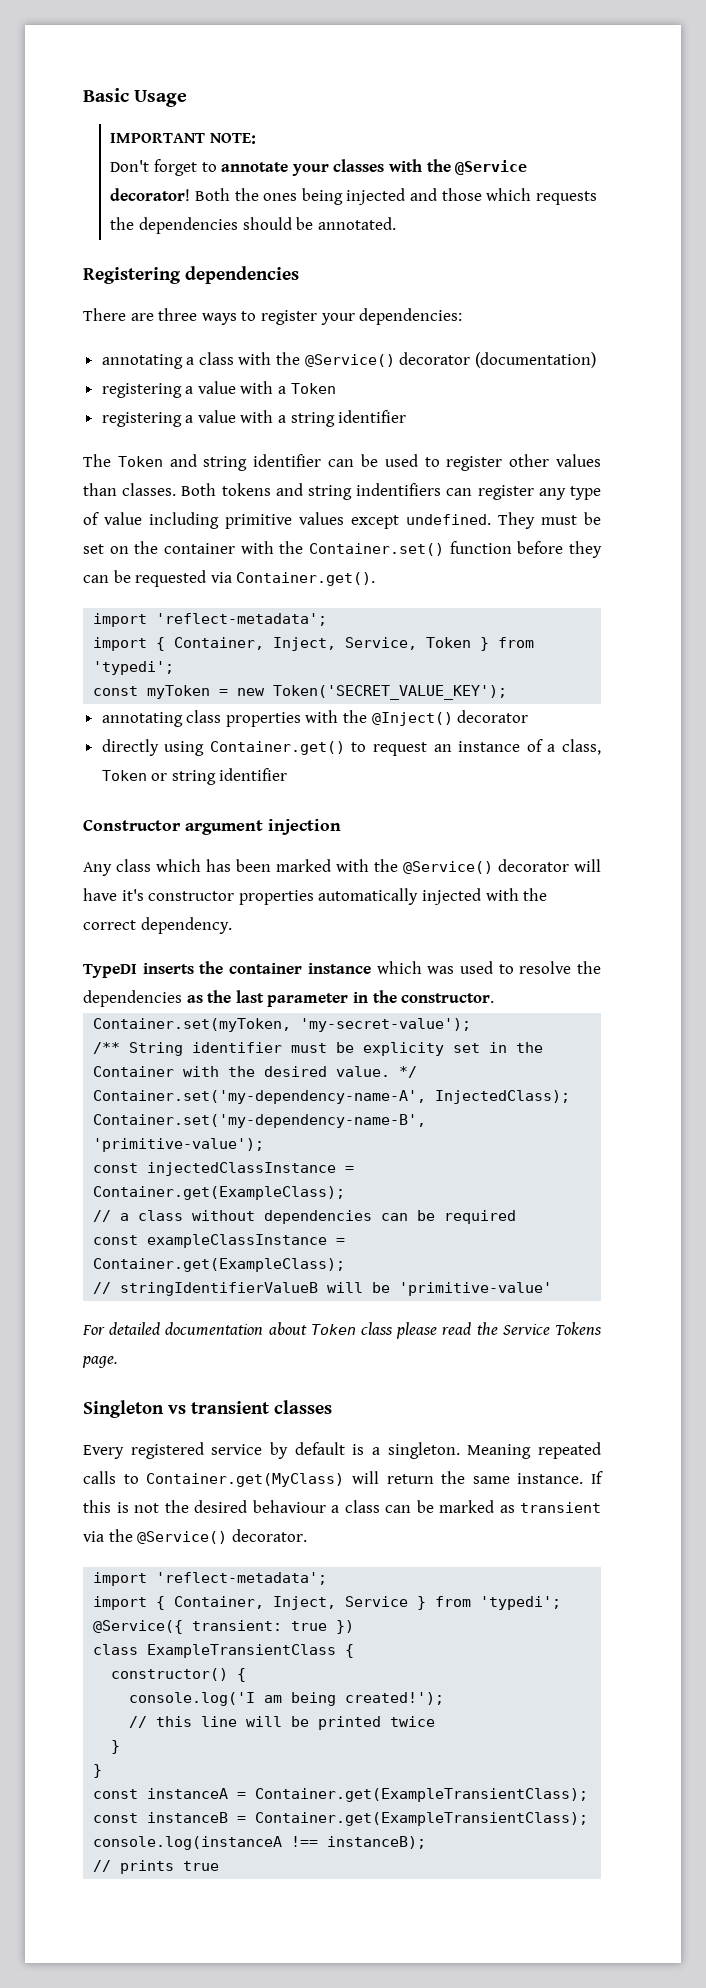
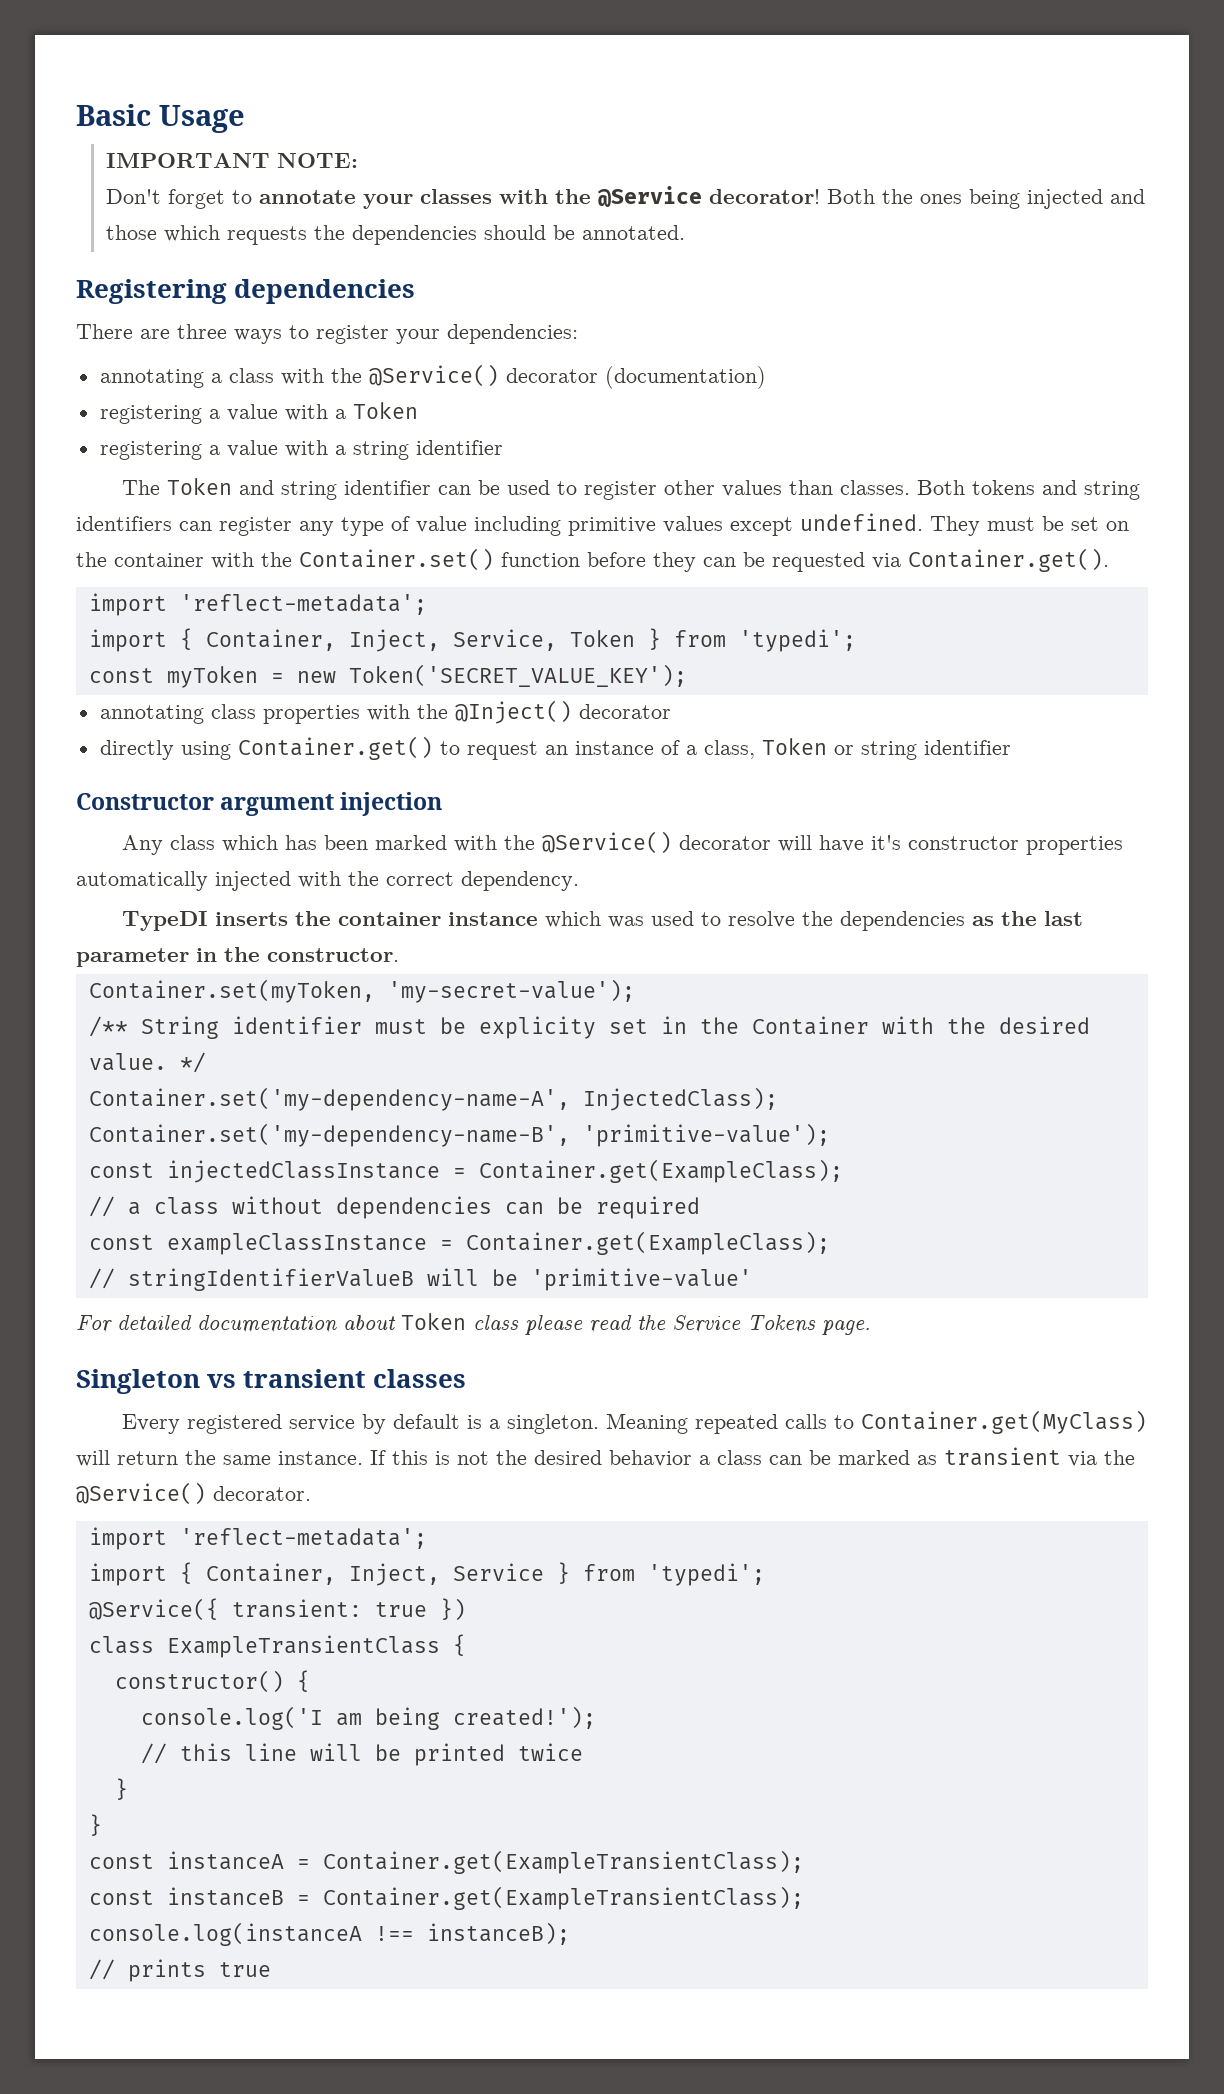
[356,483,442,496] indentifiers -> [76,516,172,531] identifiers
[252,1500,326,1513] behaviour -> [609,1450,692,1467] behavior

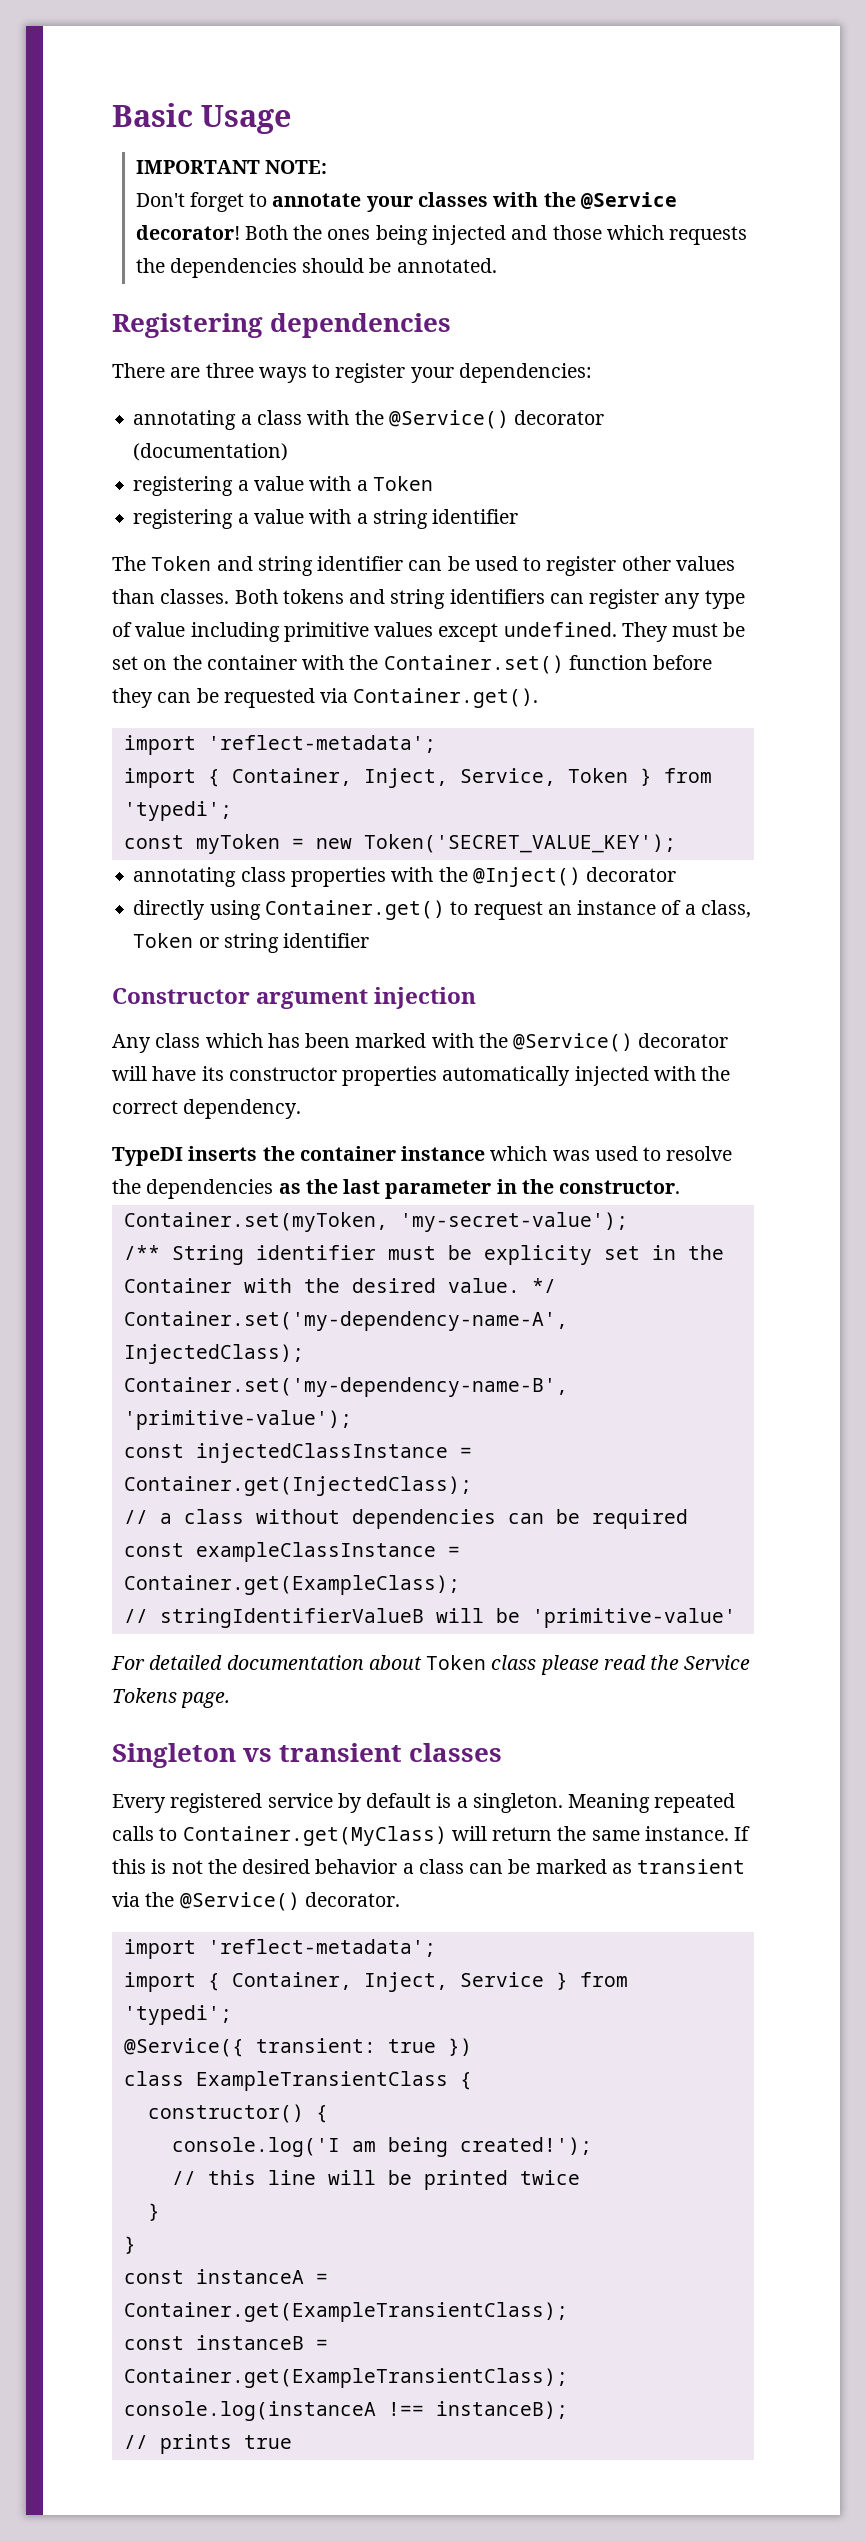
[870,835,901,850] it's -> [201,1066,224,1081] its
[478,1159,843,1183] Container.get(ExampleClass); -> [123,1476,472,1496] Container.get(InjectedClass);

